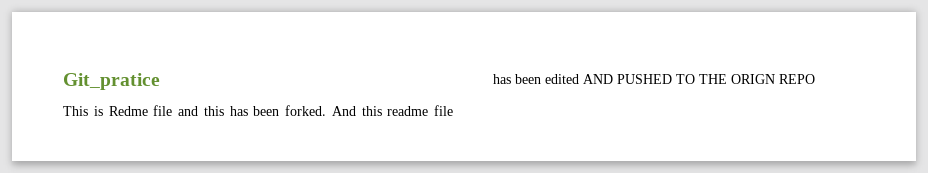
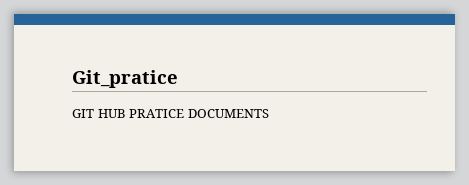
[63,105,453,116] [493,74,815,84] This is Redme file and this has been forked. And this readme file has been edited AND PUSHED TO THE ORIGN REPO -> [72,109,269,118] GIT HUB PRATICE DOCUMENTS

